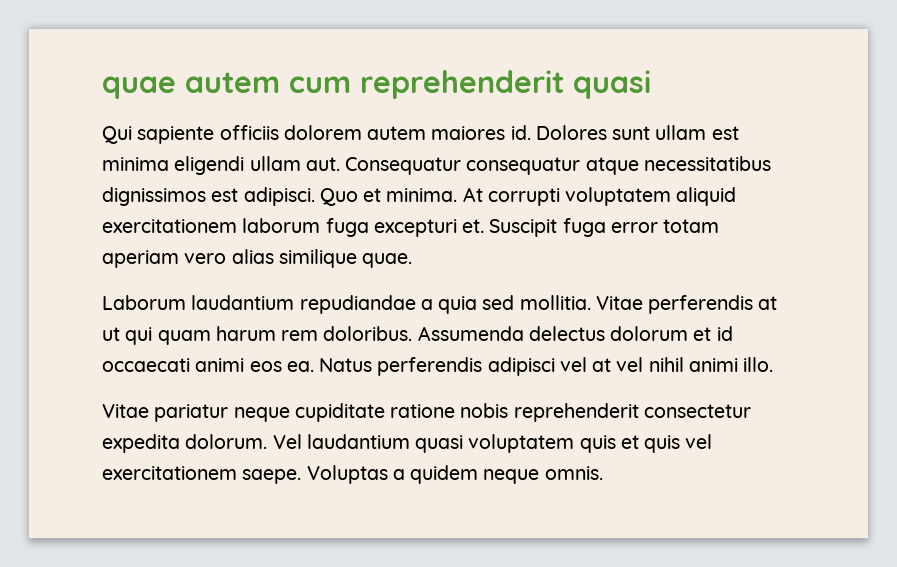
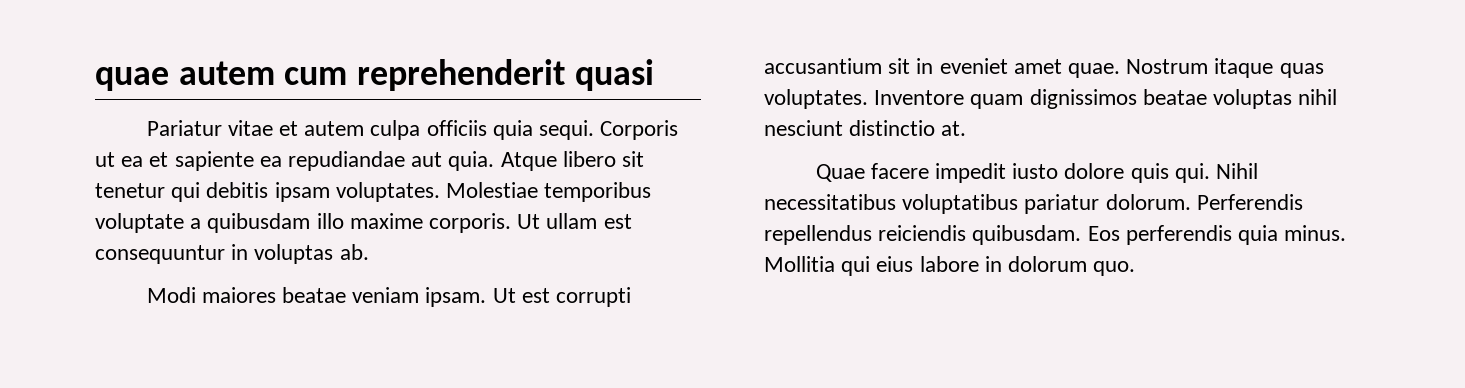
[102,125,739,144] [102,156,771,175] [102,187,737,206] [102,218,720,237] [102,249,413,268] [102,295,778,314] [102,326,733,345] [102,357,774,376] [102,403,751,422] [102,434,713,453] [102,465,603,484] Qui sapiente officiis dolorem autem maiores id. Dolores sunt ullam est minima eligendi ullam aut. Consequatur consequatur atque necessitatibus dignissimos est adipisci. Quo et minima. At corrupti voluptatem aliquid exercitationem laborum fuga excepturi et. Suscipit fuga error totam aperiam vero alias similique quae. // Laborum laudantium repudiandae a quia sed mollitia. Vitae perferendis at ut qui quam harum rem doloribus. Assumenda delectus dolorum et id occaecati animi eos ea. Natus perferendis adipisci vel at vel nihil animi illo. // Vitae pariatur neque cupiditate ratione nobis reprehenderit consectetur expedita dolorum. Vel laudantium quasi voluptatem quis et quis vel exercitationem saepe. Voluptas a quidem neque omnis. -> [146,120,679,140] [95,151,645,171] [95,182,652,202] [95,213,632,233] [95,244,369,264] [146,287,632,307] [764,58,1324,78] [764,89,1338,109] [764,120,967,136] [815,163,1259,183] [764,194,1303,214] [764,225,1347,245] [764,256,1136,276] Pariatur vitae et autem culpa officiis quia sequi. Corporis ut ea et sapiente ea repudiandae aut quia. Atque libero sit tenetur qui debitis ipsam voluptates. Molestiae temporibus voluptate a quibusdam illo maxime corporis. Ut ullam est consequuntur in voluptas ab. // Modi maiores beatae veniam ipsam. Ut est corrupti accusantium sit in eveniet amet quae. Nostrum itaque quas voluptates. Inventore quam dignissimos beatae voluptas nihil nesciunt distinctio at. // Quae facere impedit iusto dolore quis qui. Nihil necessitatibus voluptatibus pariatur dolorum. Perferendis repellendus reiciendis quibusdam. Eos perferendis quia minus. Mollitia qui eius labore in dolorum quo.

